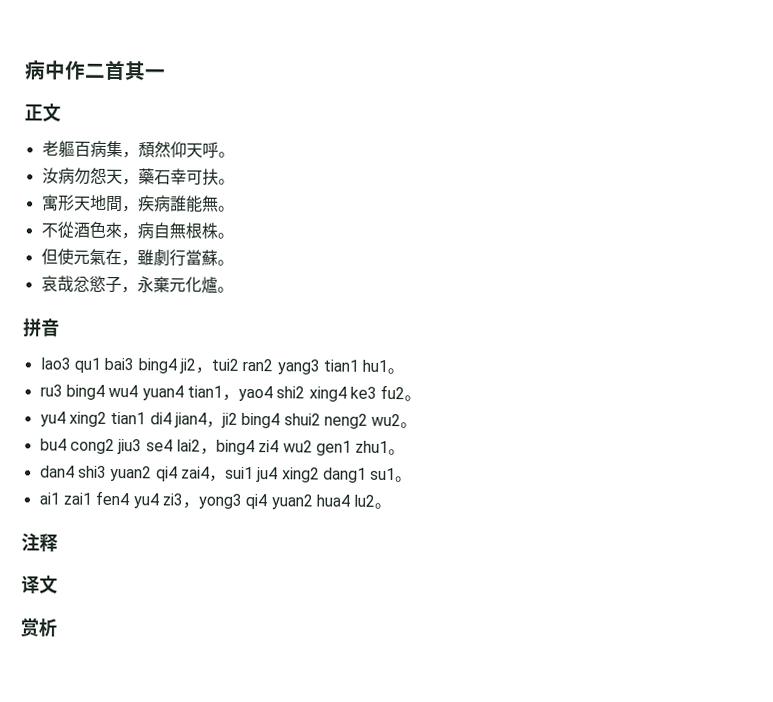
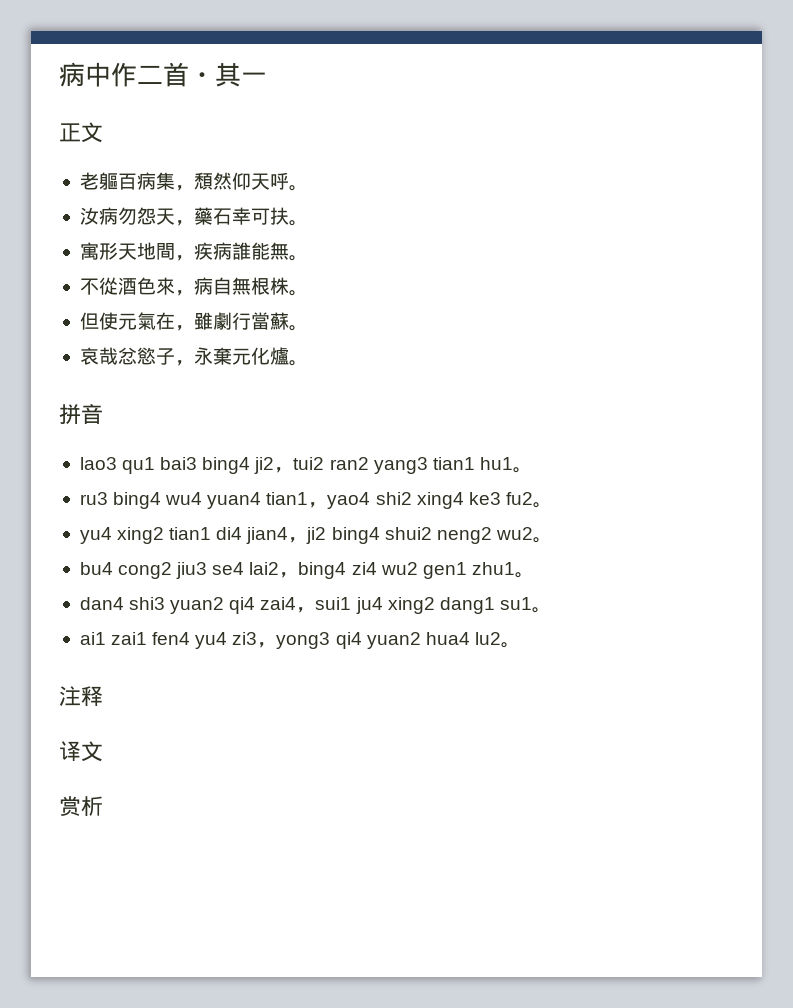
(126, 70) none -> [189,72,215,84] ・

